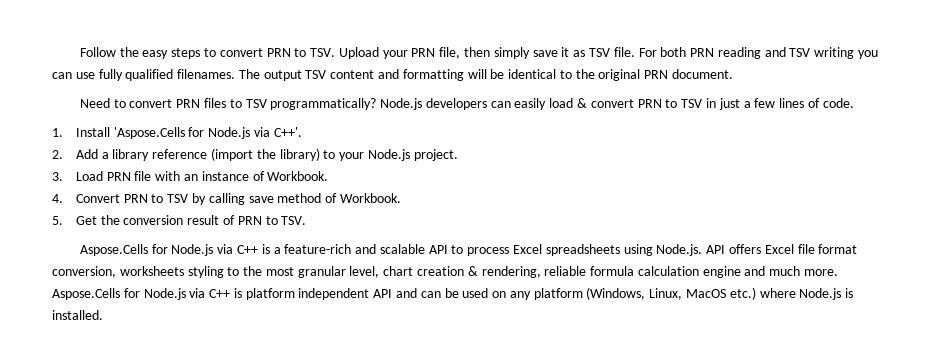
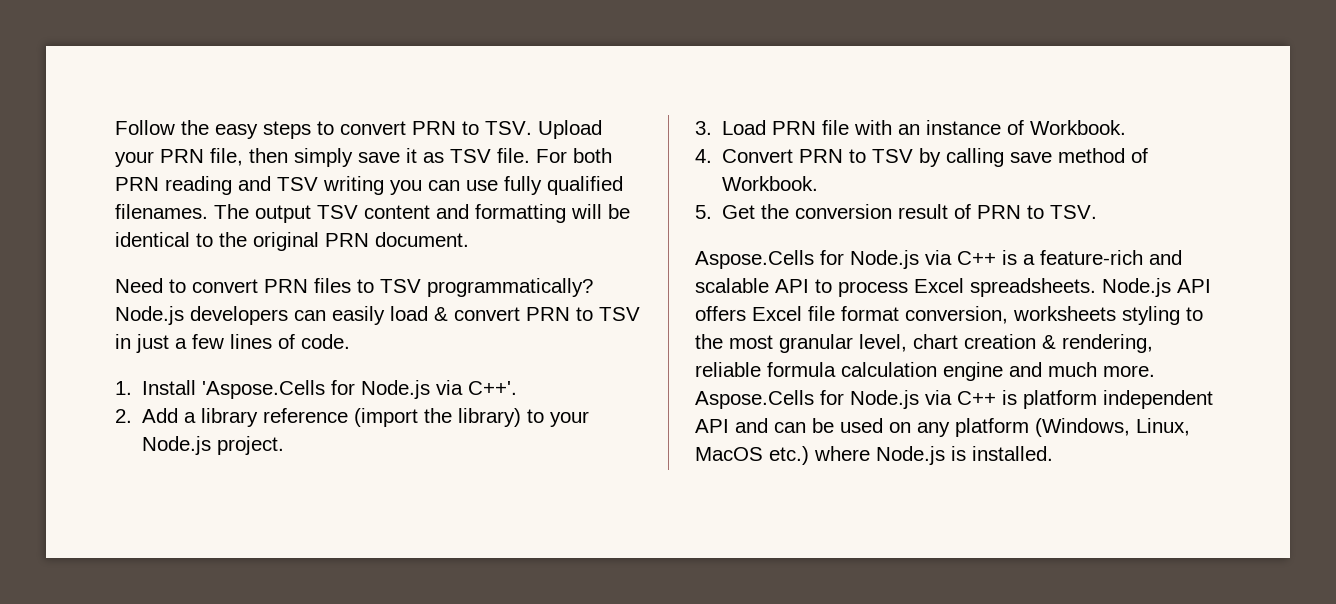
[545,244,703,256] spreadsheets using Node.js. -> [970,278,1171,297] spreadsheets. Node.js

